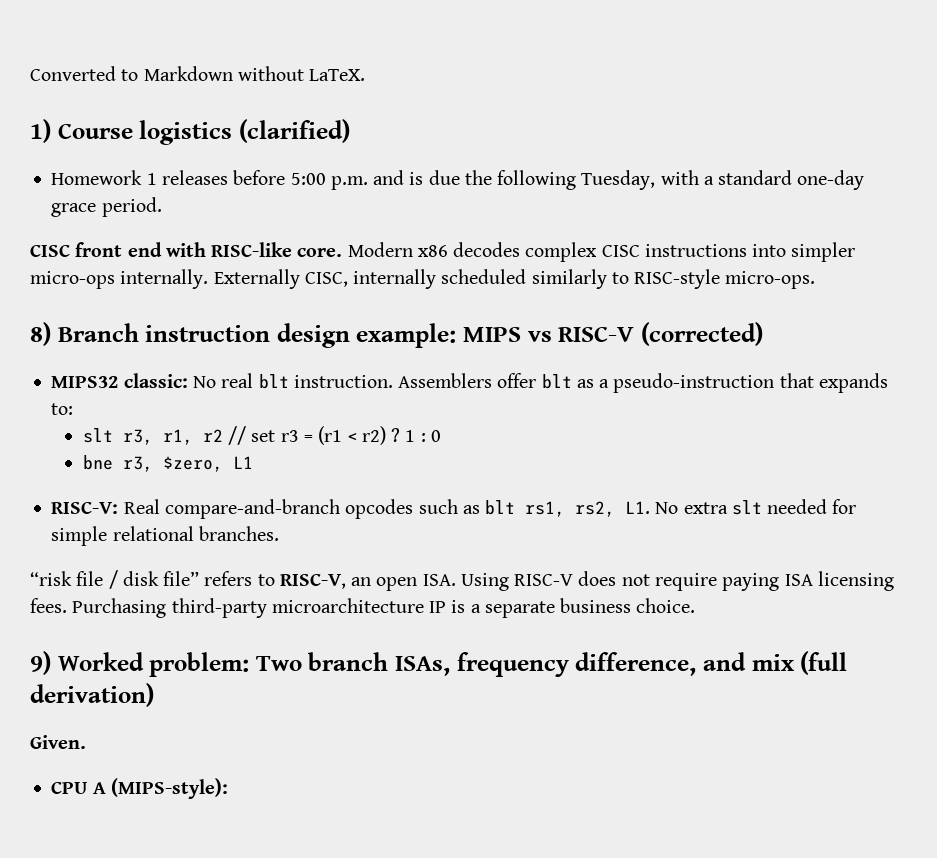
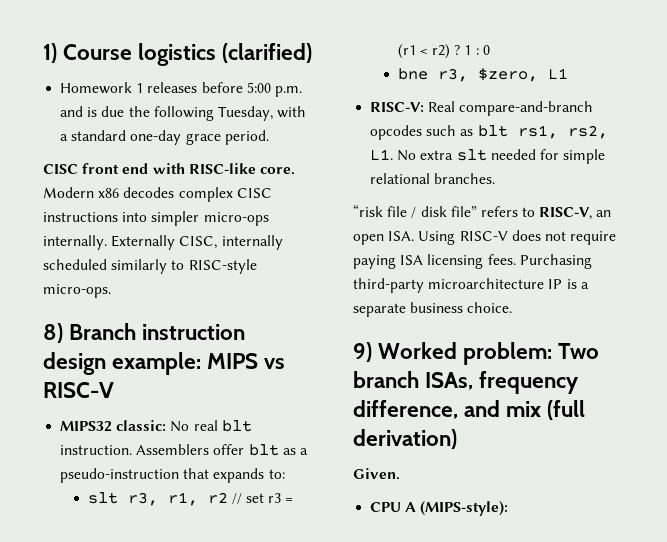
[30,66,366,81] Converted to Markdown without LaTeX. // -> (43, 53) none
[640,322,763,346] (corrected) -> (114, 390) none

